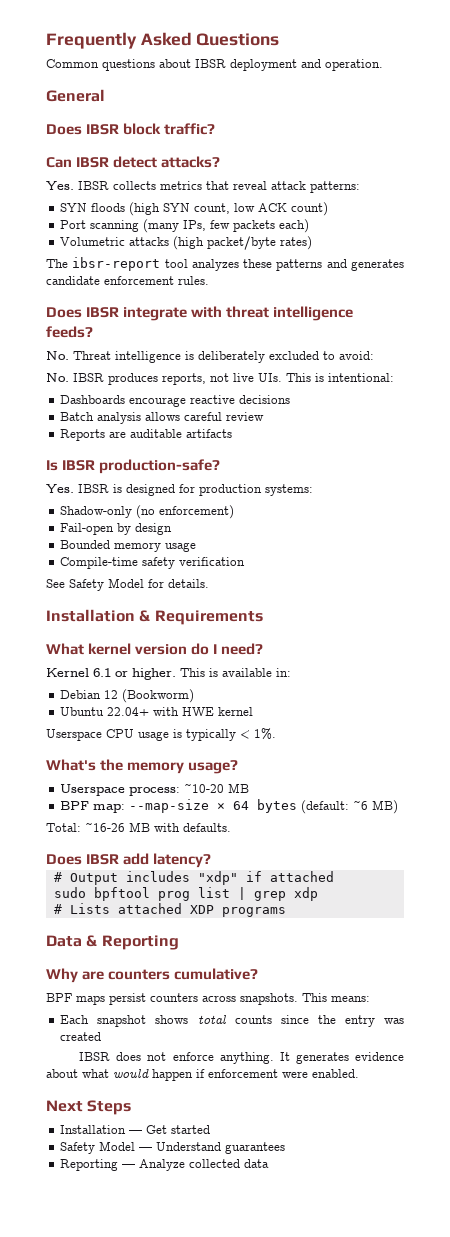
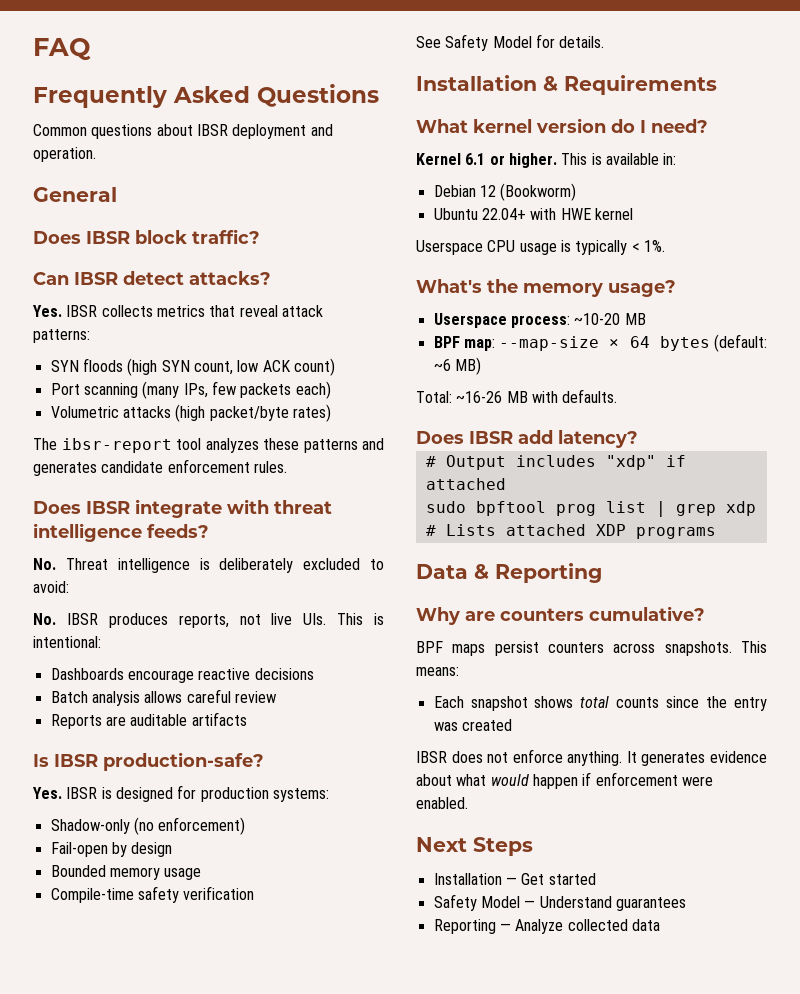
(46, 40) none -> [33,38,91,61] FAQ //

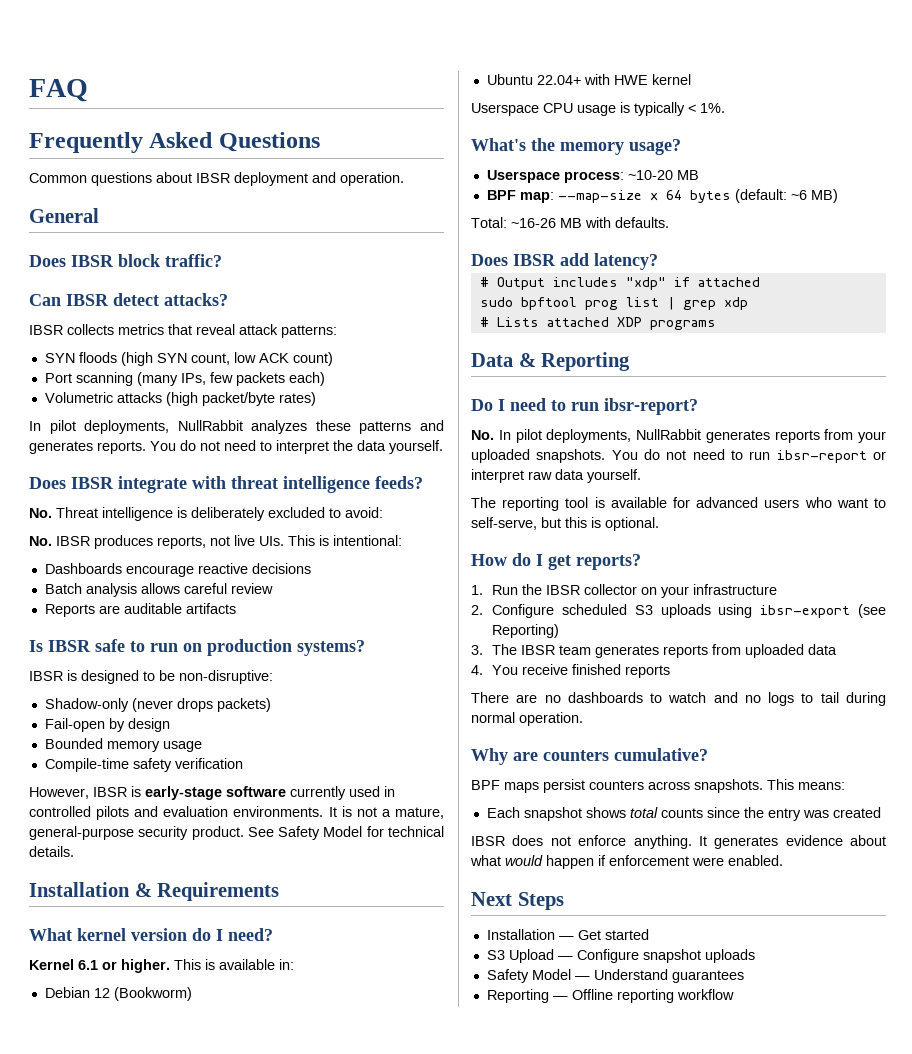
[32,305,62,317] Yes. -> (228, 299) none
[33,438,201,453] The ibsr-report tool -> [29,420,243,434] In pilot deployments, NullRabbit
[101,459,287,473] candidate enforcement rules. -> [97,440,443,454] reports. You do not need to interpret the data yourself.
[103,752,264,771] [32,785,329,802] [50,817,246,835] production-safe? // Yes. IBSR is designed for production systems: // Shadow-only (no enforcement) -> [95,639,365,656] [29,670,273,684] [44,698,271,712] safe to run on production systems? // IBSR is designed to be non-disruptive: // Shadow-only (never drops packets)
(255, 893) none -> [29,786,395,800] [29,806,444,820] [29,826,244,840] However, IBSR is early-stage software currently used in controlled pilots and evaluation environments. It is not a mature, general-purpose security product.
(555, 41) none -> [387,826,444,837] technical
(602, 573) none -> [471,398,698,415] [471,429,886,443] [471,449,886,463] [471,469,641,483] [471,497,886,511] [471,517,659,531] [471,553,641,570] [471,584,778,598] [471,604,886,618] [492,624,560,638] [471,644,838,658] [471,664,671,678] [471,692,886,706] [471,712,583,726] // Do I need to run ibsr-report? // No. In pilot deployments, NullRabbit generates reports from your uploaded snapshots. You do not need to run ibsr-report or interpret raw data yourself. // The reporting tool is available for advanced users who want to self-serve, but this is optional. // How do I get reports? // 1. Run the IBSR collector on your infrastructure // 2. Configure scheduled S3 uploads using ibsr-export (see Reporting) // 3. The IBSR team generates reports from uploaded data // 4. You receive finished reports // There are no dashboards to watch and no logs to tail during normal operation.
(596, 879) none -> [486,949,755,963] // S3 Upload — Configure snapshot uploads
[515,919,660,934] Analyze collected data -> [571,989,734,1003] Offline reporting workflow

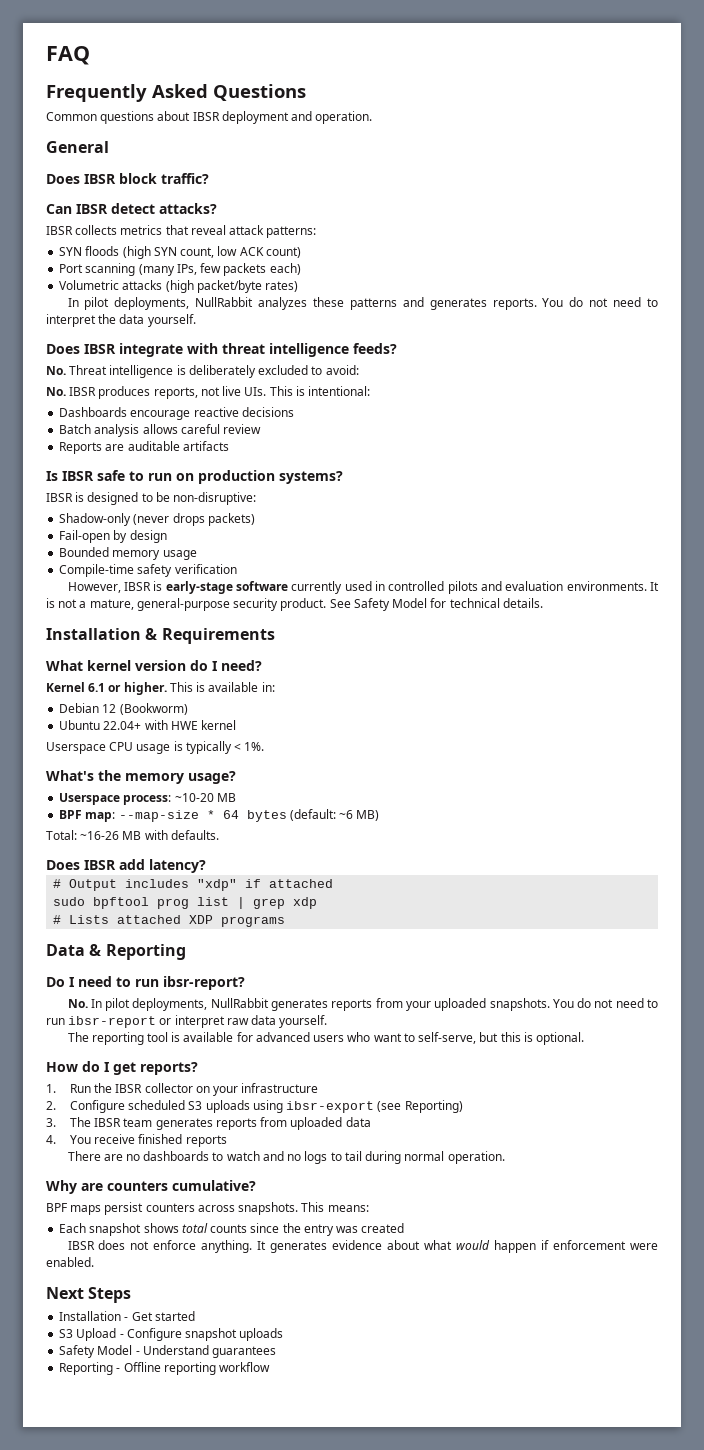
[649,192,658,201] × -> [206,810,215,819] *
[558,936,574,940] — -> [124,1317,129,1321] -
[557,956,573,960] — -> [119,1334,124,1338] -
[574,976,590,980] — -> [135,1351,140,1355] -
[552,996,568,1000] — -> [116,1368,121,1372] -

